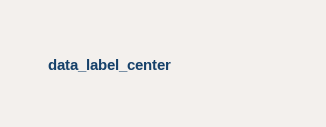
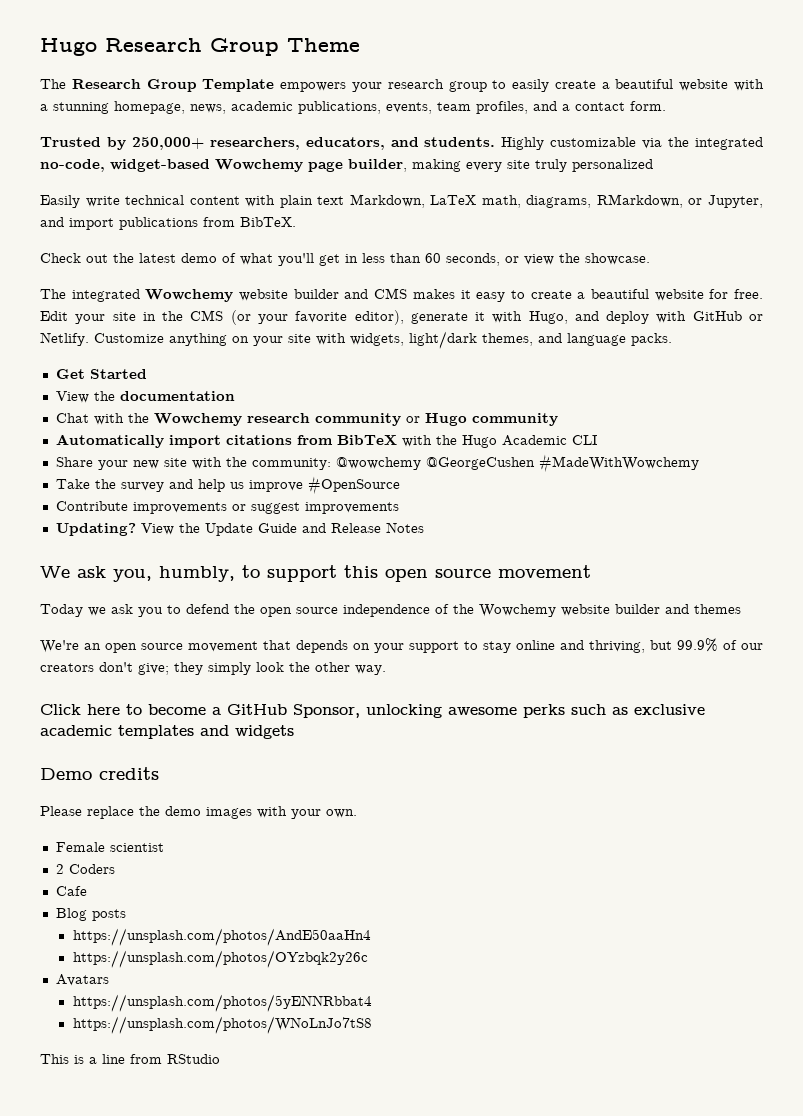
[48,59,171,72] data_label_center -> [40,38,360,56] [40,79,765,92] [40,101,666,114] [40,137,764,150] [40,159,653,172] [40,194,764,208] [40,217,296,230] [40,253,650,266] [40,288,763,302] [40,310,764,325] [40,331,672,349] [55,369,147,379] [55,391,235,403] [55,413,558,426] [55,434,597,448] [55,454,699,473] [55,476,400,495] [55,501,399,514] [55,522,424,536] [40,565,591,582] [40,604,741,617] [40,638,763,653] [40,662,386,675] [40,704,705,718] [40,725,294,739] [40,767,159,780] [40,806,357,819] [55,842,164,852] [55,864,115,874] [55,886,87,896] [55,908,126,921] [72,928,371,946] [72,950,368,968] [55,974,109,986] [72,994,372,1012] [72,1016,372,1034] [40,1054,220,1064] Hugo Research Group Theme // The Research Group Template empowers your research group to easily create a beautiful website with a stunning homepage, news, academic publications, events, team profiles, and a contact form. // Trusted by 250,000+ researchers, educators, and students. Highly customizable via the integrated no-code, widget-based Wowchemy page builder, making every site truly personalized // Easily write technical content with plain text Markdown, LaTeX math, diagrams, RMarkdown, or Jupyter, and import publications from BibTeX. // Check out the latest demo of what you'll get in less than 60 seconds, or view the showcase. // The integrated Wowchemy website builder and CMS makes it easy to create a beautiful website for free. Edit your site in the CMS (or your favorite editor), generate it with Hugo, and deploy with GitHub or Netlify. Customize anything on your site with widgets, light/dark themes, and language packs. // Get Started // View the documentation // Chat with the Wowchemy research community or Hugo community // Automatically import citations from BibTeX with the Hugo Academic CLI // Share your new site with the community: @wowchemy @GeorgeCushen #MadeWithWowchemy // Take the survey and help us improve #OpenSource // Contribute improvements or suggest improvements // Updating? View the Update Guide and Release Notes // We ask you, humbly, to support this open source movement // Today we ask you to defend the open source independence of the Wowchemy website builder and themes // We're an open source movement that depends on your support to stay online and thriving, but 99.9% of our creators don't give; they simply look the other way. // Click here to become a GitHub Sponsor, unlocking awesome perks such as exclusive academic templates and widgets // Demo credits // Please replace the demo images with your own. // Female scientist // 2 Coders // Cafe // Blog posts // https://unsplash.com/photos/AndE50aaHn4 // https://unsplash.com/photos/OYzbqk2y26c // Avatars // https://unsplash.com/photos/5yENNRbbat4 // https://unsplash.com/photos/WNoLnJo7tS8 // This is a line from RStudio

